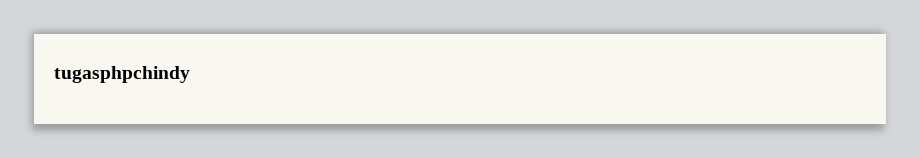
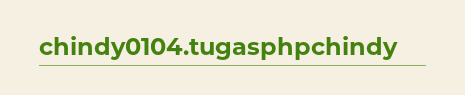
[54,66,190,83] tugasphpchindy -> [39,36,398,60] chindy0104.tugasphpchindy

